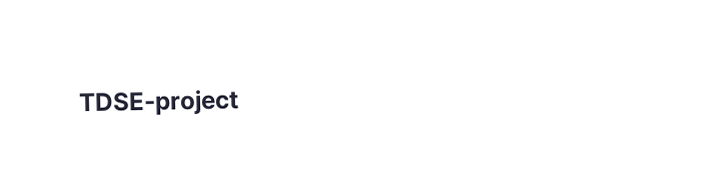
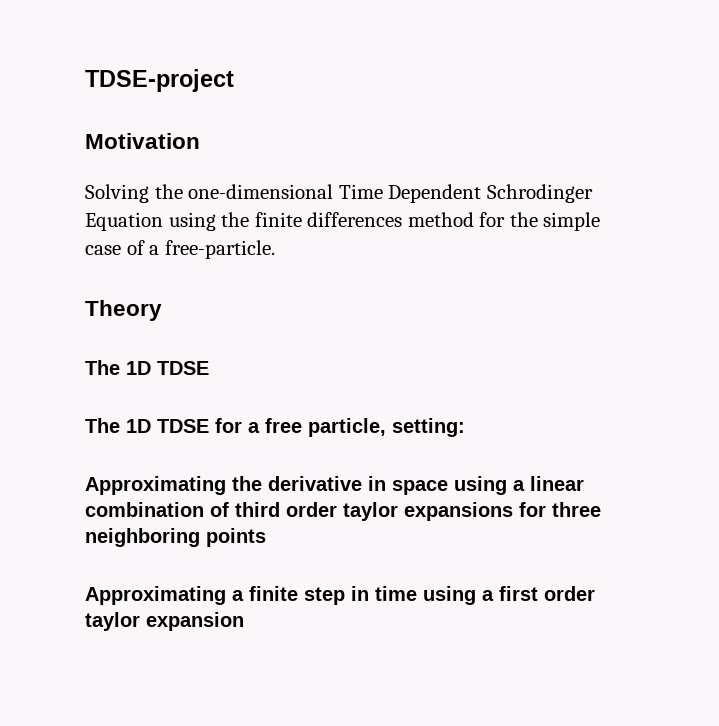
(239, 103) none -> [85,133,200,149] [85,184,593,203] [85,212,601,231] [85,240,275,259] [85,300,162,321] [85,360,209,375] [85,418,465,437] [85,476,584,495] [85,502,601,521] [85,528,266,547] [85,586,595,605] [85,612,244,631] // Motivation // Solving the one-dimensional Time Dependent Schrodinger Equation using the finite differences method for the simple case of a free-particle. // Theory // The 1D TDSE // The 1D TDSE for a free particle, setting: // Approximating the derivative in space using a linear combination of third order taylor expansions for three neighboring points // Approximating a finite step in time using a first order taylor expansion

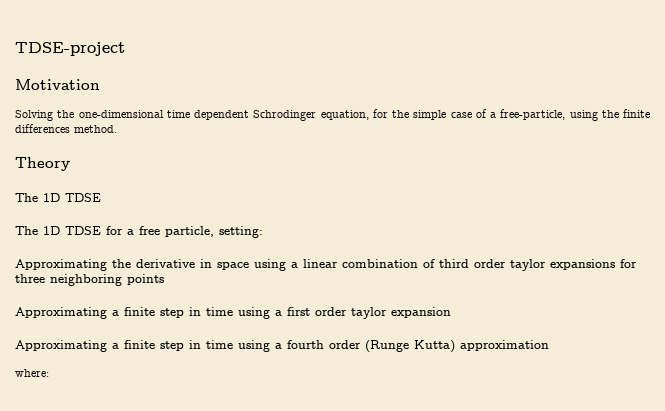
[338,184,593,203] [85,212,474,231] Time Dependent Schrodinger Equation using the finite differences method -> [166,110,369,121] time dependent Schrodinger equation,
[164,240,275,259] free-particle. -> [500,109,650,121] [15,124,117,133] free-particle, using the finite differences method.
(244, 621) none -> [15,340,549,353] [15,369,49,377] // Approximating a finite step in time using a fourth order (Runge Kutta) approximation // where:

